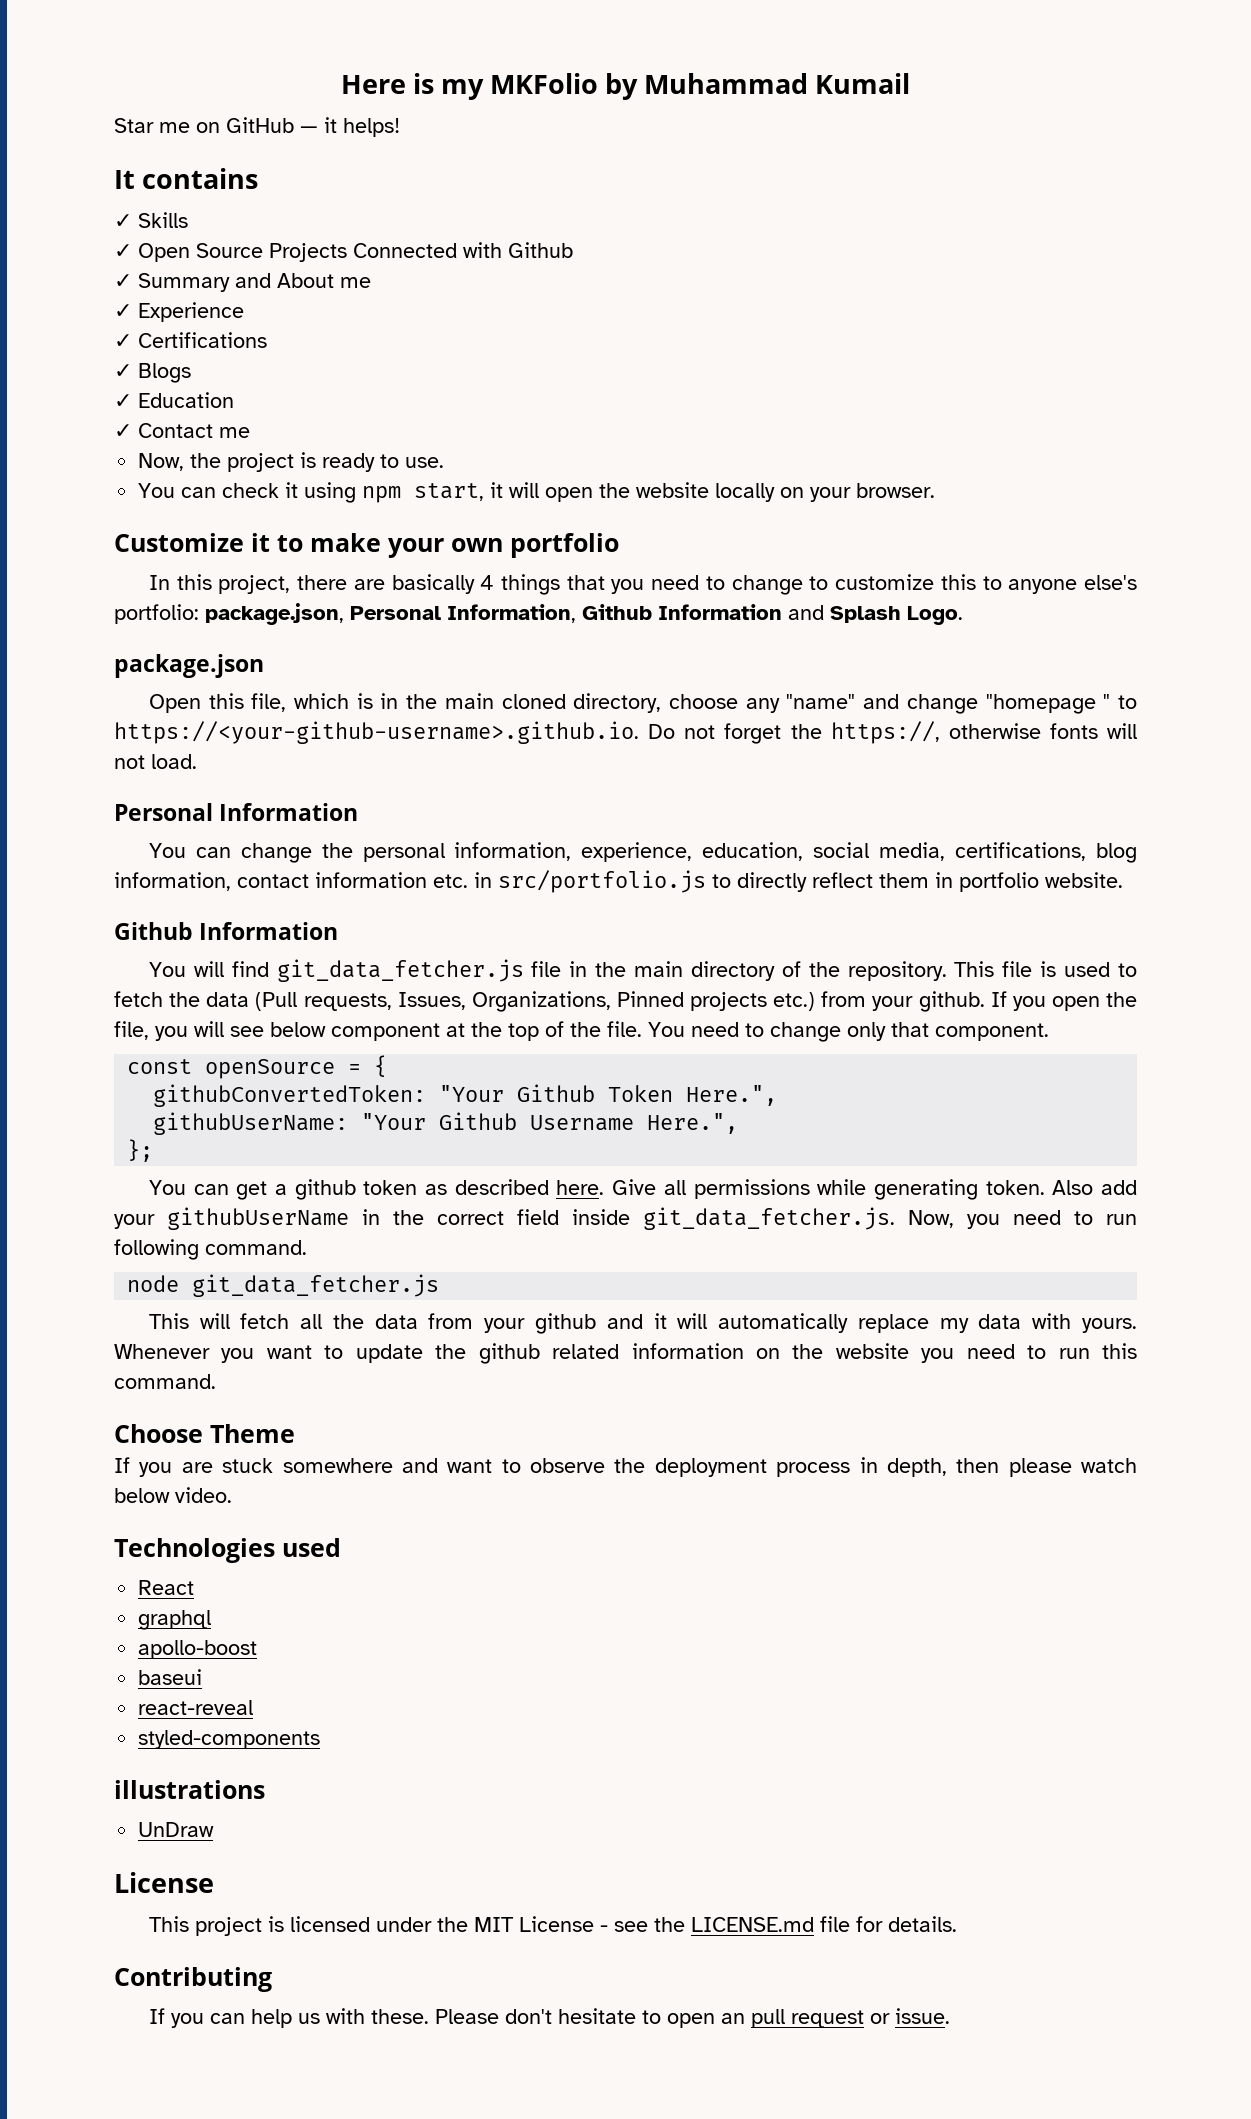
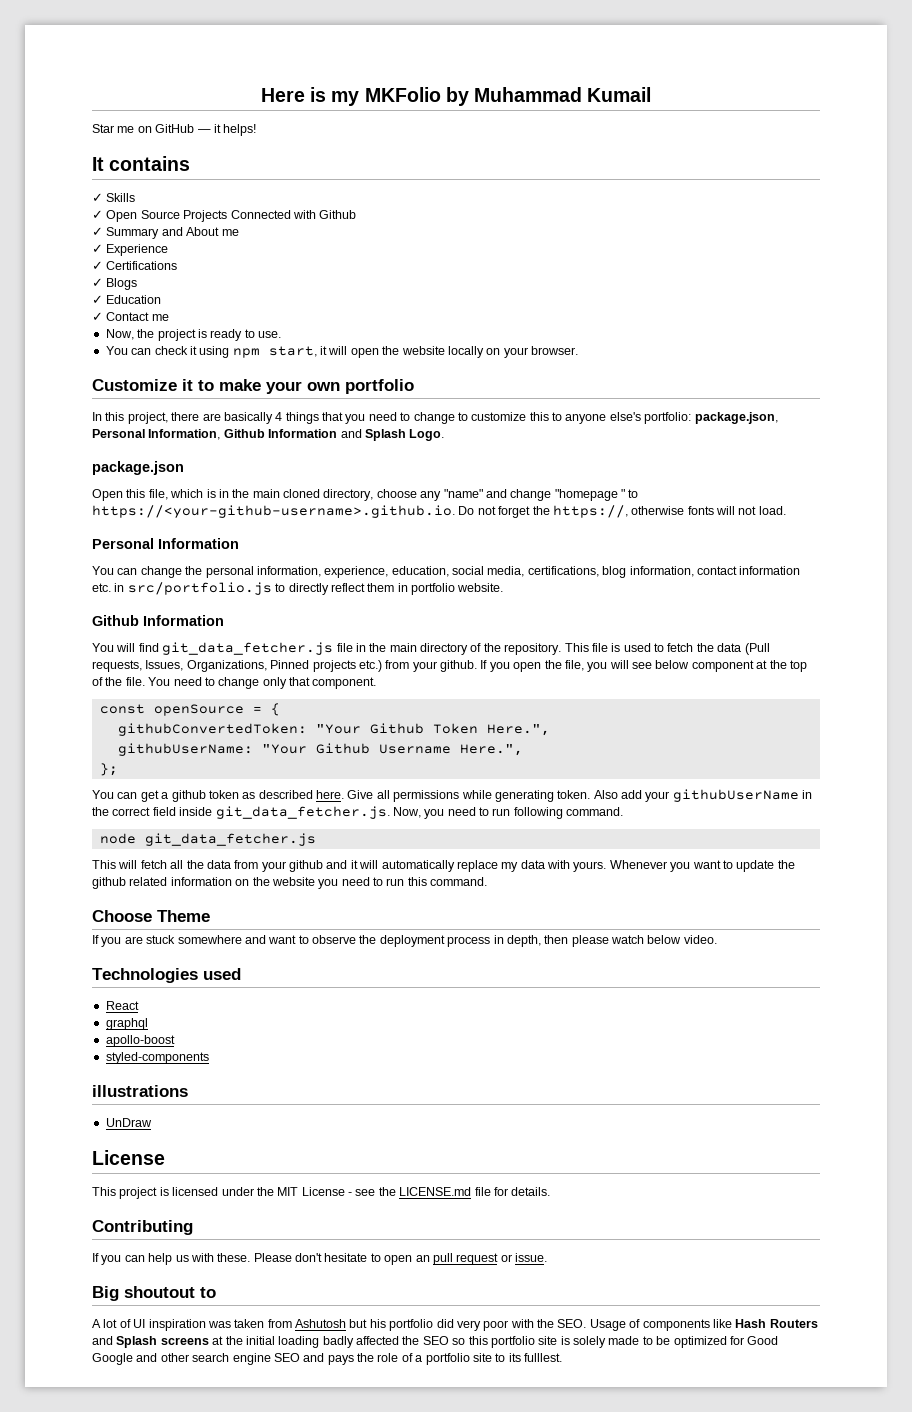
[138,1669,203,1685] [138,1700,254,1715] // baseui // react-reveal -> (175, 1041) none
(950, 2016) none -> [92,1286,216,1301] [92,1319,818,1331] [92,1336,779,1348] [92,1353,562,1365] // Big shoutout to // A lot of UI inspiration was taken from Ashutosh but his portfolio did very poor with the SEO. Usage of components like Hash Routers and Splash screens at the initial loading badly affected the SEO so this portfolio site is solely made to be optimized for Good Google and other search engine SEO and pays the role of a portfolio site to its fulllest.

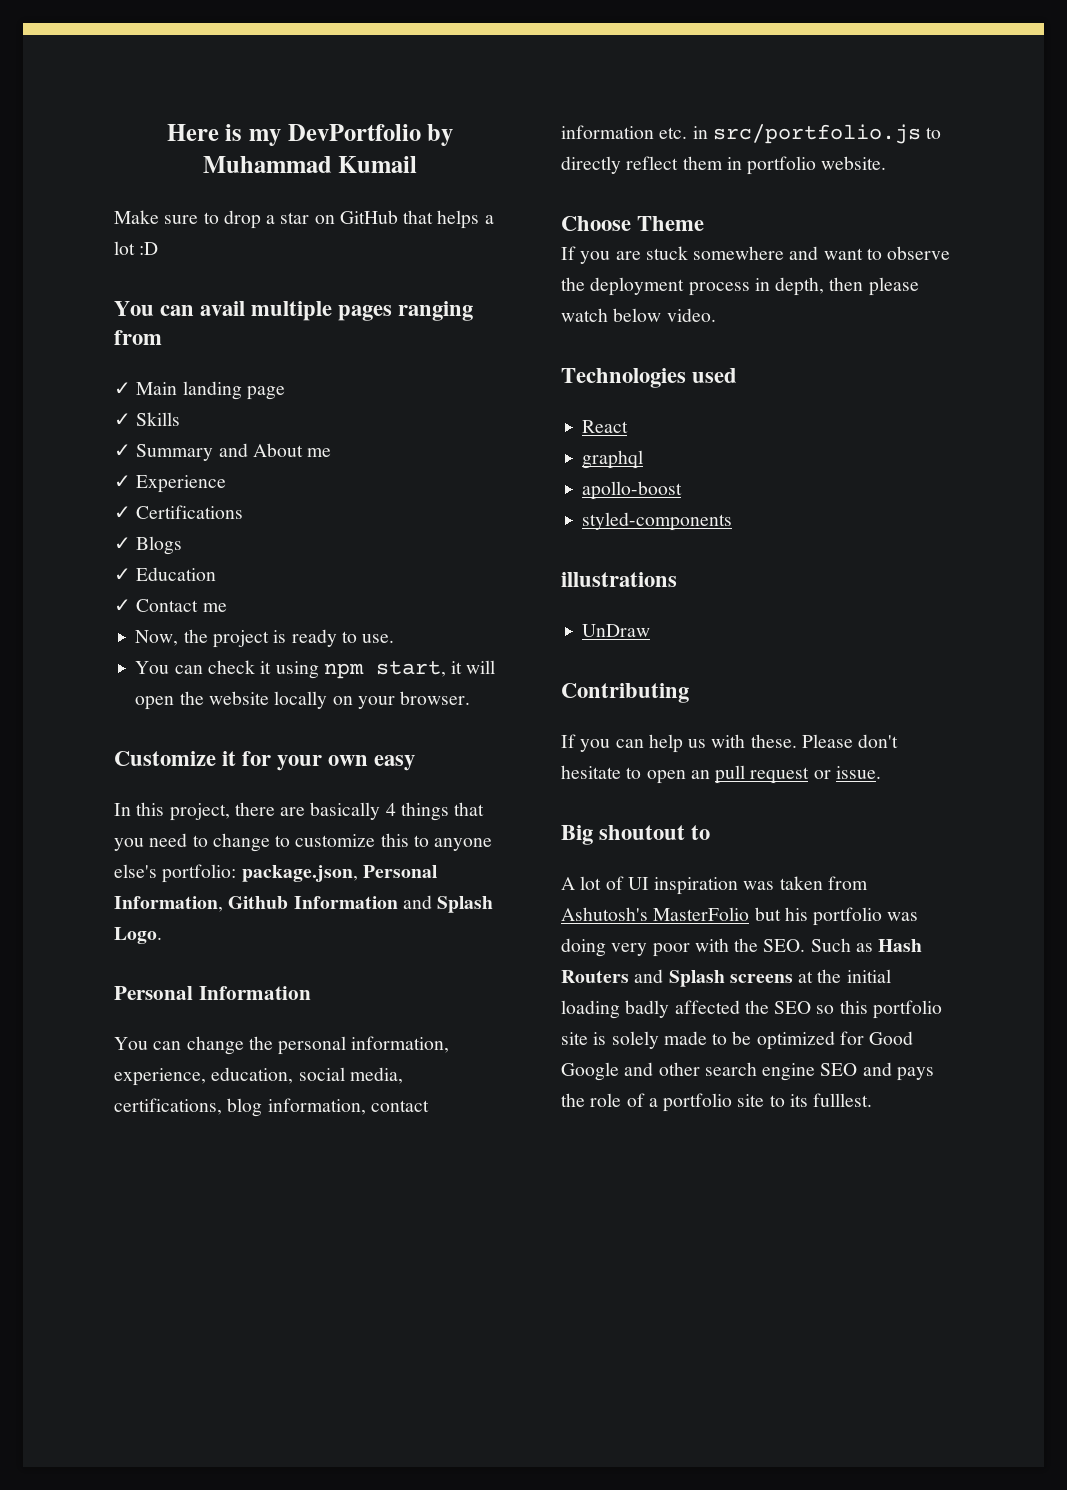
[364,87,441,102] MKFolio -> [287,124,421,141] DevPortfolio
[92,124,257,136] [92,156,191,171] [92,193,136,202] [92,210,357,222] Star me on GitHub — it helps! // It contains // ✓ Skills // ✓ Open Source Projects Connected with Github -> [114,210,494,229] [114,241,159,255] [114,301,474,321] [114,330,162,345] [114,381,285,400] [114,412,181,426] Make sure to drop a star on GitHub that helps a lot :D // You can avail multiple pages ranging from // ✓ Main landing page // ✓ Skills
[198,379,261,391] to make -> [242,751,272,766] for
[345,379,414,394] portfolio -> [374,755,416,771] easy
[92,461,184,475] [92,489,639,501] [92,505,786,518] // package.json // Open this file, which is in the main cloned directory, choose any "name" and change "homepage " to https://<your-github-username>.github.io. Do not forget the https://, otherwise fonts will not load. -> (162, 935) none
[92,615,224,626] [92,642,770,655] [92,660,807,672] [92,677,377,689] [99,703,280,716] [117,723,550,736] [117,743,523,756] [99,763,118,776] [92,789,813,802] [92,806,624,819] [99,833,316,846] [92,860,795,872] [92,877,488,889] // Github Information // You will find git_data_fetcher.js file in the main directory of the repository. This file is used to fetch the data (Pull requests, Issues, Organizations, Pinned projects etc.) from your github. If you open the file, you will see below component at the top of the file. You need to change only that component. // const openSource = { // githubConvertedToken: "Your Github Token Here.", // githubUserName: "Your Github Username Here.", // }; // You can get a github token as described here. Give all permissions while generating token. Also add your githubUserName in the correct field inside git_data_fetcher.js. Now, you need to run following command. // node git_data_fetcher.js // This will fetch all the data from your github and it will automatically replace my data with yours. Whenever you want to update the github related information on the website you need to run this command. -> (887, 163) none
[92,1150,165,1165] [92,1187,551,1199] // License // This project is licensed under the MIT License - see the LICENSE.md file for details. -> (651, 630) none
[295,1319,346,1328] Ashutosh -> [561,907,750,921] Ashutosh's MasterFolio
[436,1319,454,1328] did -> [887,912,919,921] [561,938,606,957] was doing
[589,1319,732,1331] Usage of components like -> [810,938,873,952] Such as

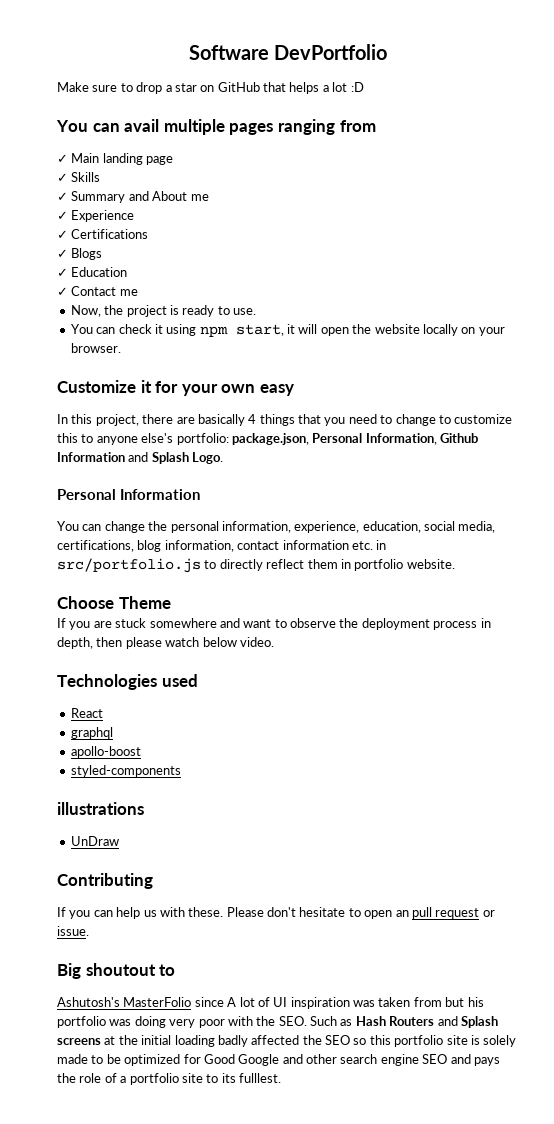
[166,124,454,146] [202,156,418,173] Here is my DevPortfolio by Muhammad Kumail -> [188,44,388,60] Software DevPortfolio
(711, 832) none -> [57,997,224,1007] Ashutosh's MasterFolio since
[561,907,750,921] Ashutosh's MasterFolio -> (442, 1002) none

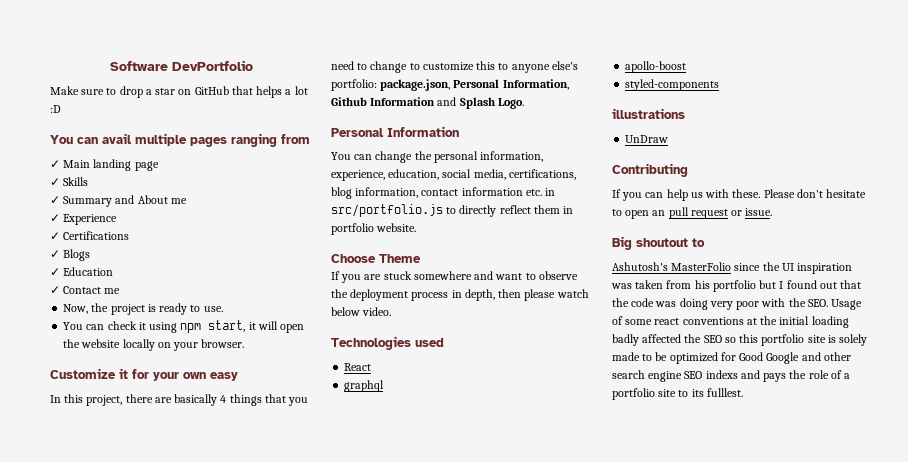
[227,997,270,1007] A lot of -> [762,262,780,271] the
[445,997,465,1007] but -> (692, 284) none
(106, 1022) none -> [759,280,862,289] [612,298,655,307] but I found out that the code
[310,1016,498,1028] [57,1038,101,1045] Such as Hash Routers and Splash screens -> [831,299,863,310] [612,316,744,325] Usage of some react conventions
(448, 1059) none -> [705,370,738,379] indexs

